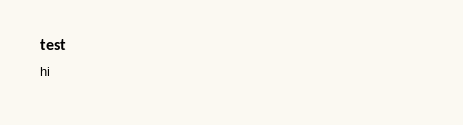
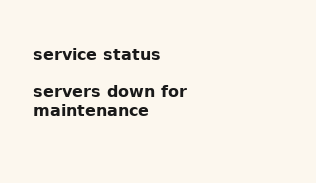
[40,39,66,50] [40,67,50,76] test // hi -> [33,48,161,60] [33,85,187,97] [33,104,149,116] service status // servers down for maintenance

